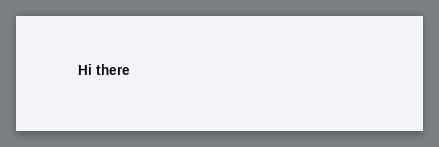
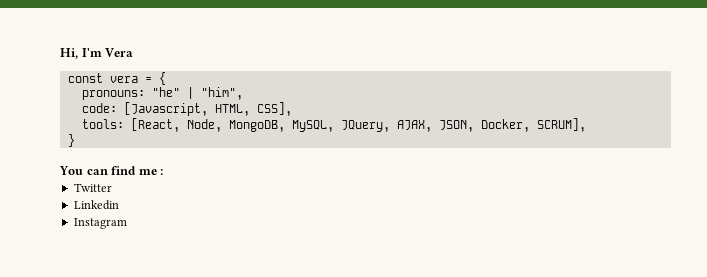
[78,64,130,75] Hi there -> [60,48,134,59] [67,72,166,85] [81,87,243,100] [81,102,292,116] [81,118,586,132] [67,134,75,147] [59,166,164,175] [73,183,112,192] [73,200,119,210] [73,218,127,229] Hi, I'm Vera // const vera = { // pronouns: "he" | "him", // code: [Javascript, HTML, CSS], // tools: [React, Node, MongoDB, MySQL, JQuery, AJAX, JSON, Docker, SCRUM], // } // You can find me : // Twitter // Linkedin // Instagram

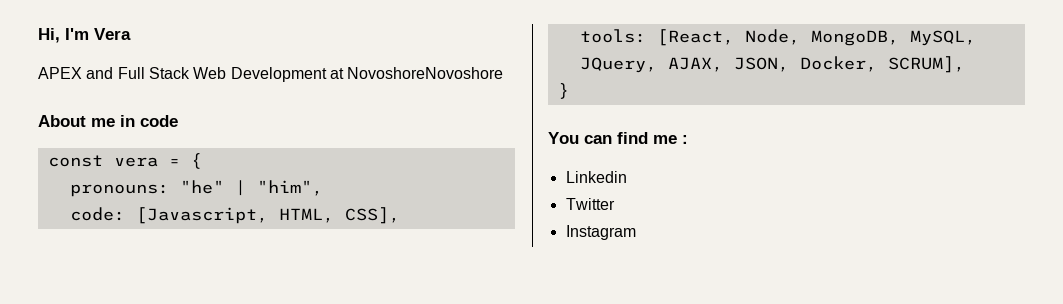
(134, 52) none -> [38,67,504,82] [38,115,178,127] // APEX and Full Stack Web Development at NovoshoreNovoshore // About me in code
(164, 172) none -> [565,171,627,183] // Linkedin
[73,200,119,210] // Linkedin -> (615, 204) none

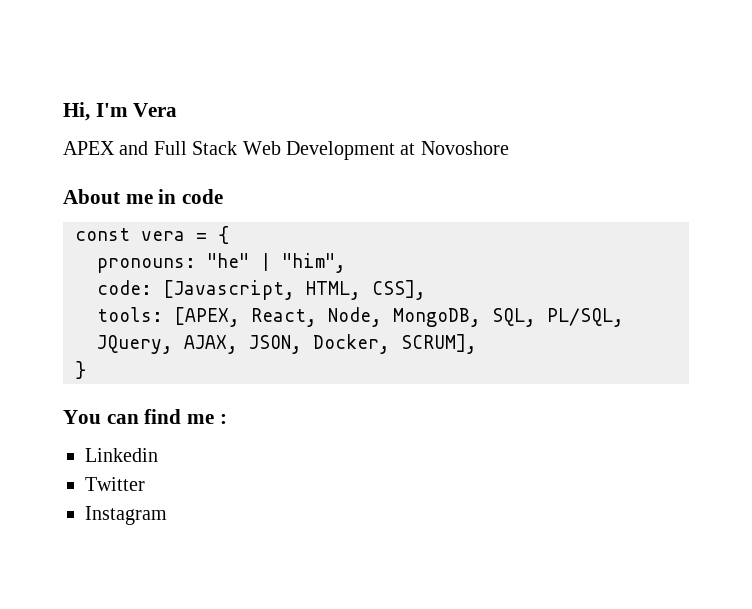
[347,67,504,79] NovoshoreNovoshore -> [420,141,509,155] Novoshore
[656,29,976,46] [React, Node, MongoDB, MySQL, -> [174,307,624,327] [APEX, React, Node, MongoDB, SQL, PL/SQL,

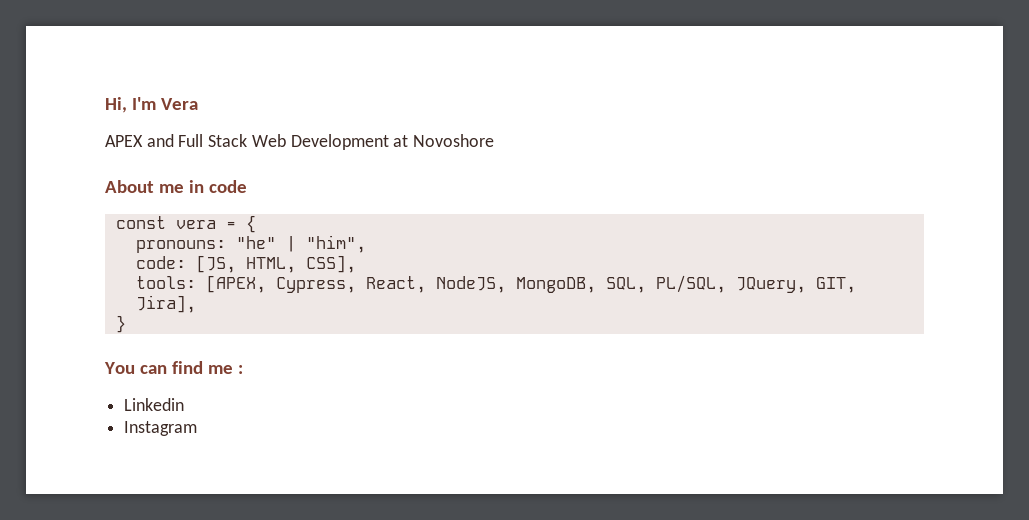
[163,280,295,300] [Javascript, -> [195,255,236,273] [JS,
[251,307,382,327] React, Node, -> [275,276,506,293] Cypress, React, NodeJS,
[184,334,477,354] AJAX, JSON, Docker, SCRUM], -> [815,277,856,293] [135,295,196,313] GIT, Jira],
[85,477,145,491] // Twitter -> (185, 404) none

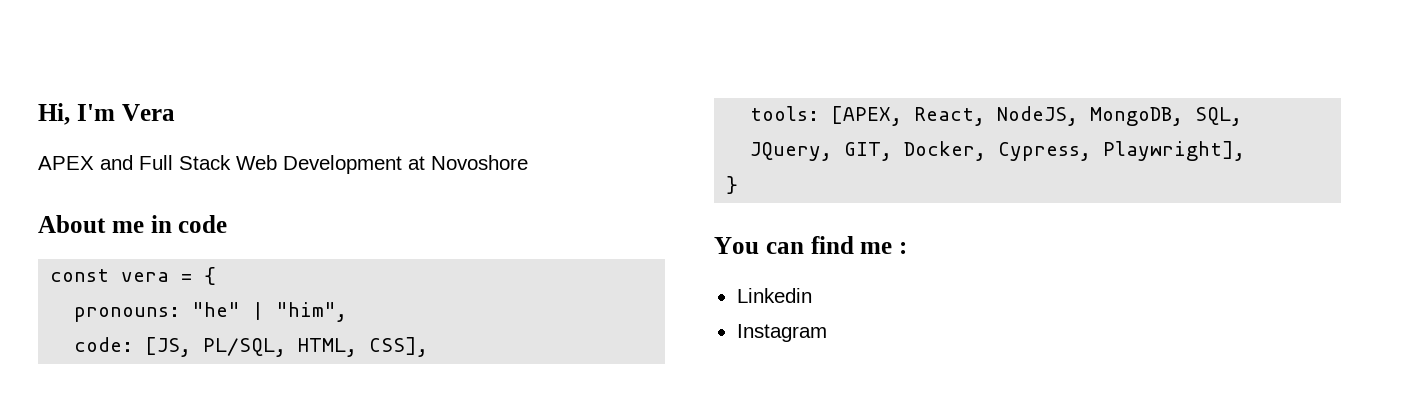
(236, 264) none -> [203,338,287,357] PL/SQL,
[275,277,356,293] Cypress, -> (903, 116) none
[655,275,726,293] PL/SQL, -> (1243, 116) none
[135,295,196,313] Jira], -> [904,141,1246,161] Docker, Cypress, Playwright],

